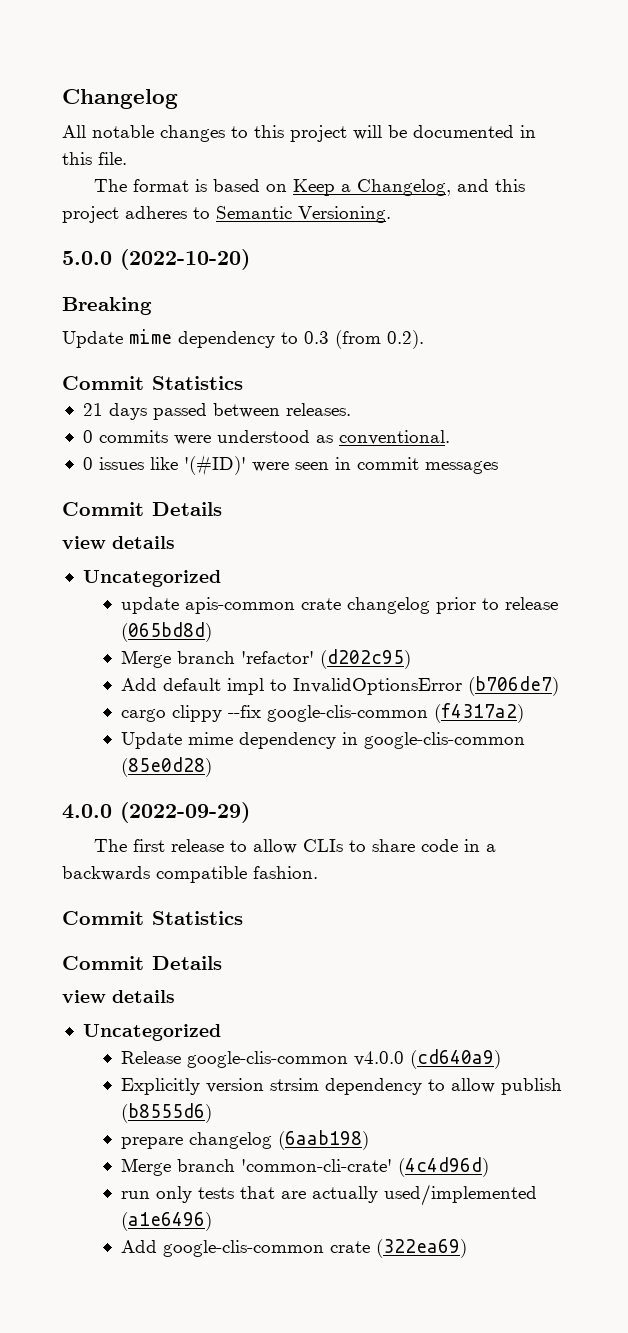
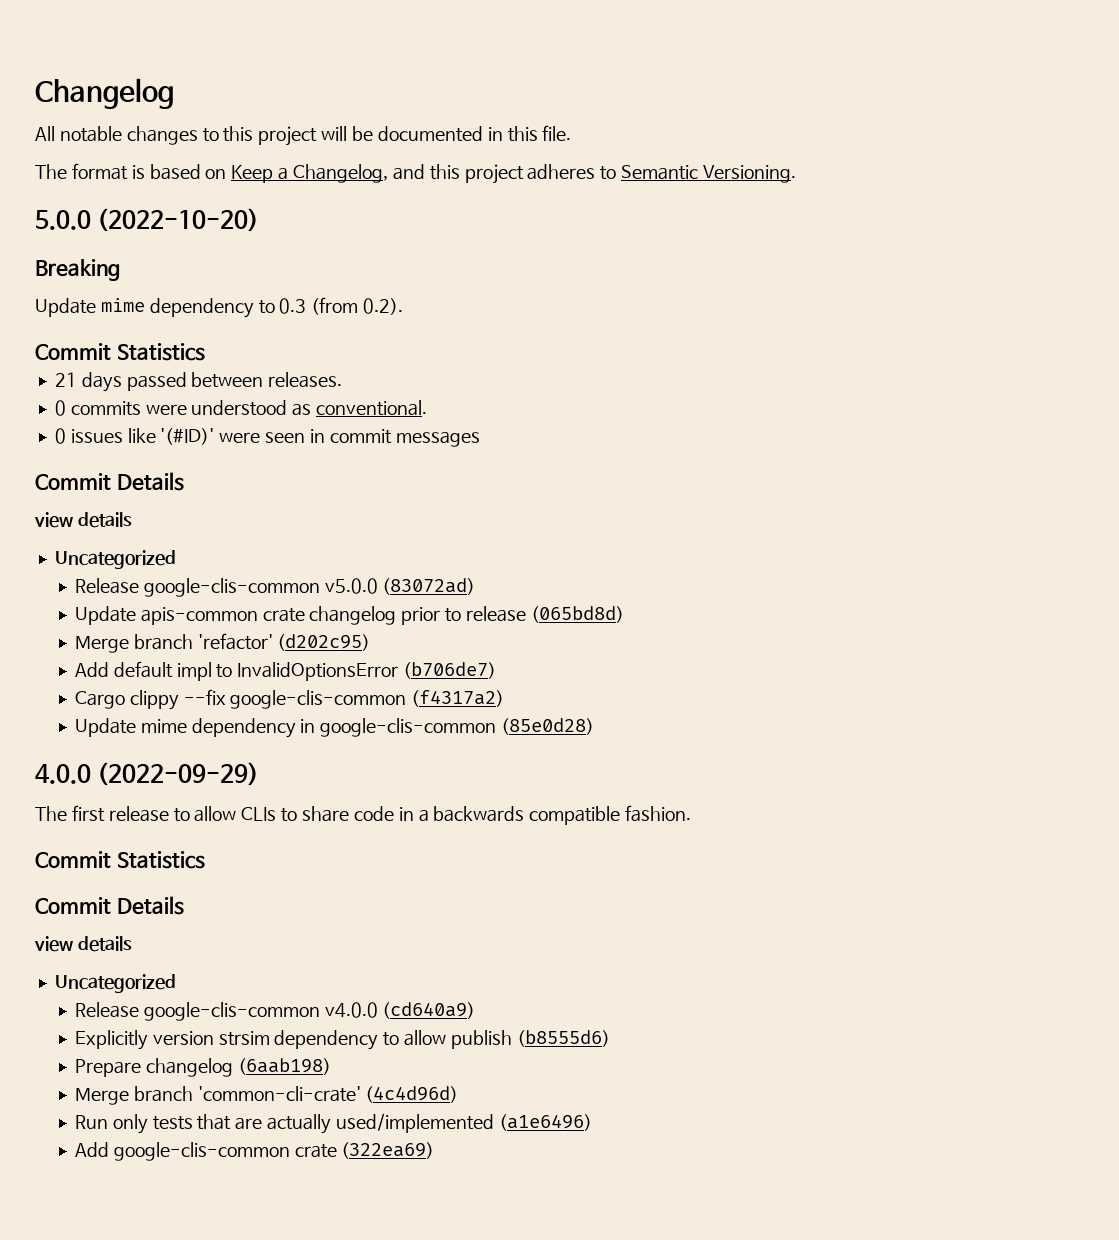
[120,597,179,614] update -> [74,578,476,597] [74,606,136,625] Release google-clis-common v5.0.0 (83072ad) // Update
[120,709,166,722] cargo -> [74,691,125,709] Cargo
[120,1137,183,1149] prepare -> [74,1059,141,1077] Prepare
[120,1191,150,1199] run -> [74,1115,108,1129] Run

